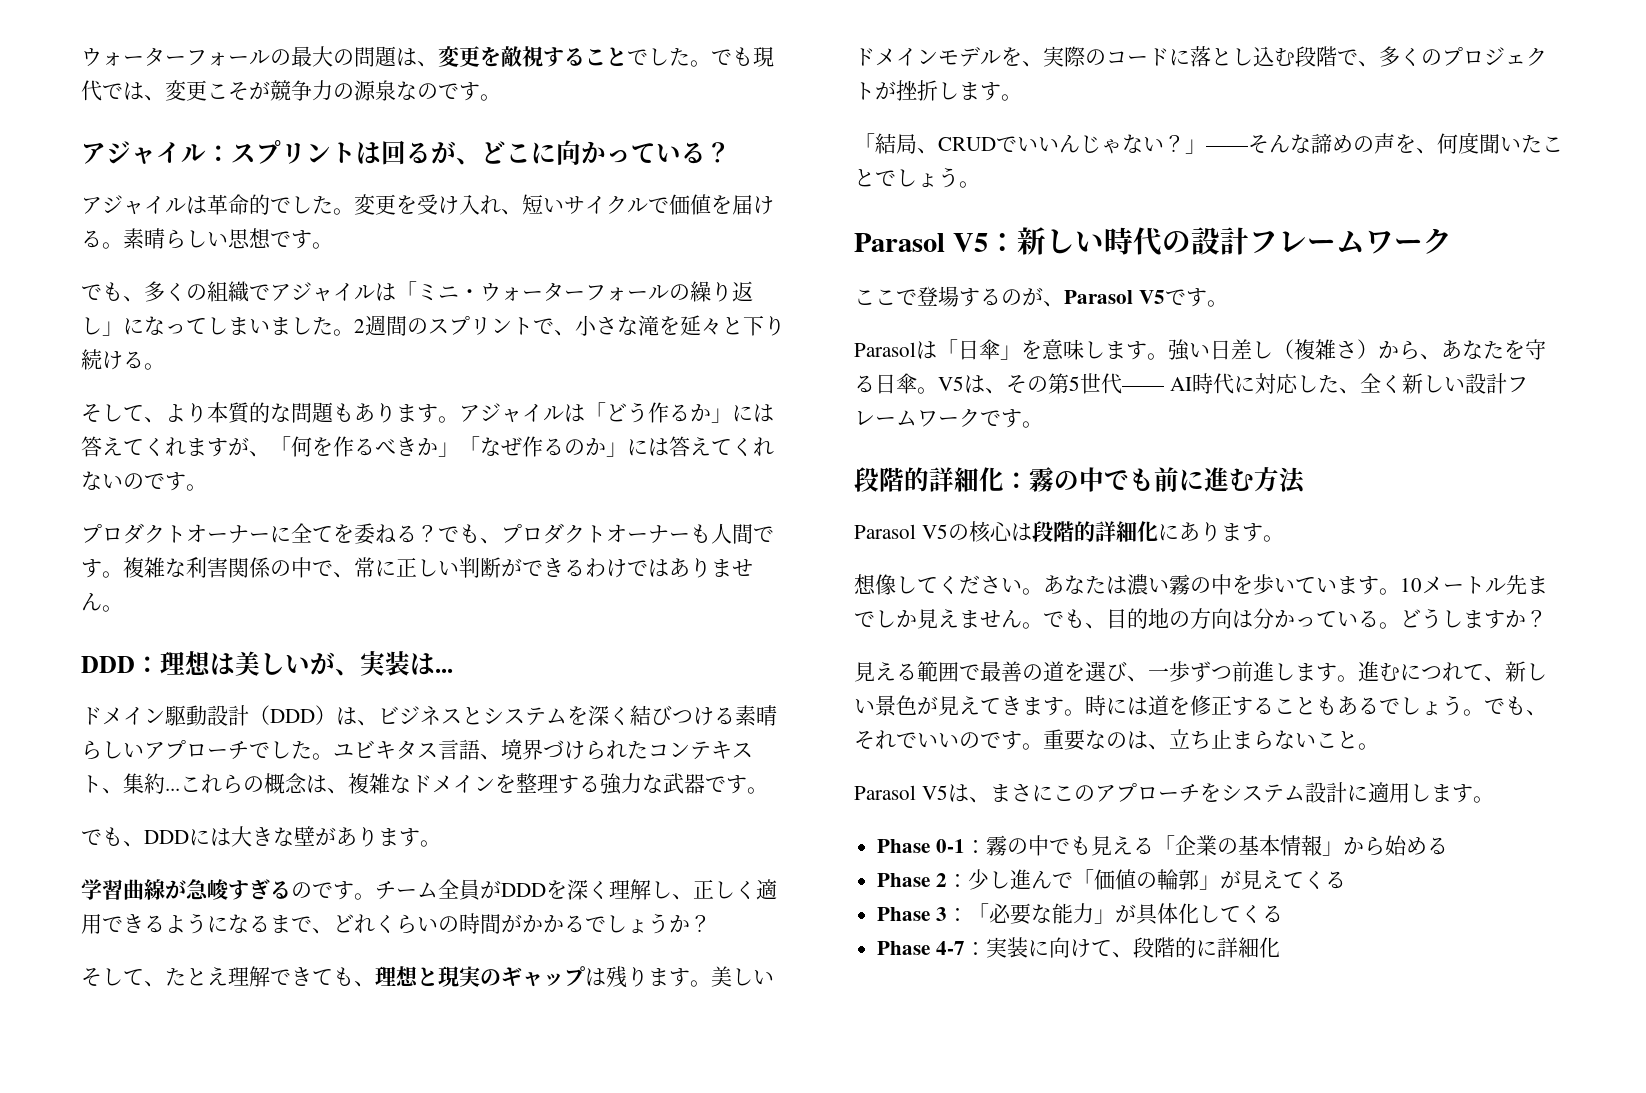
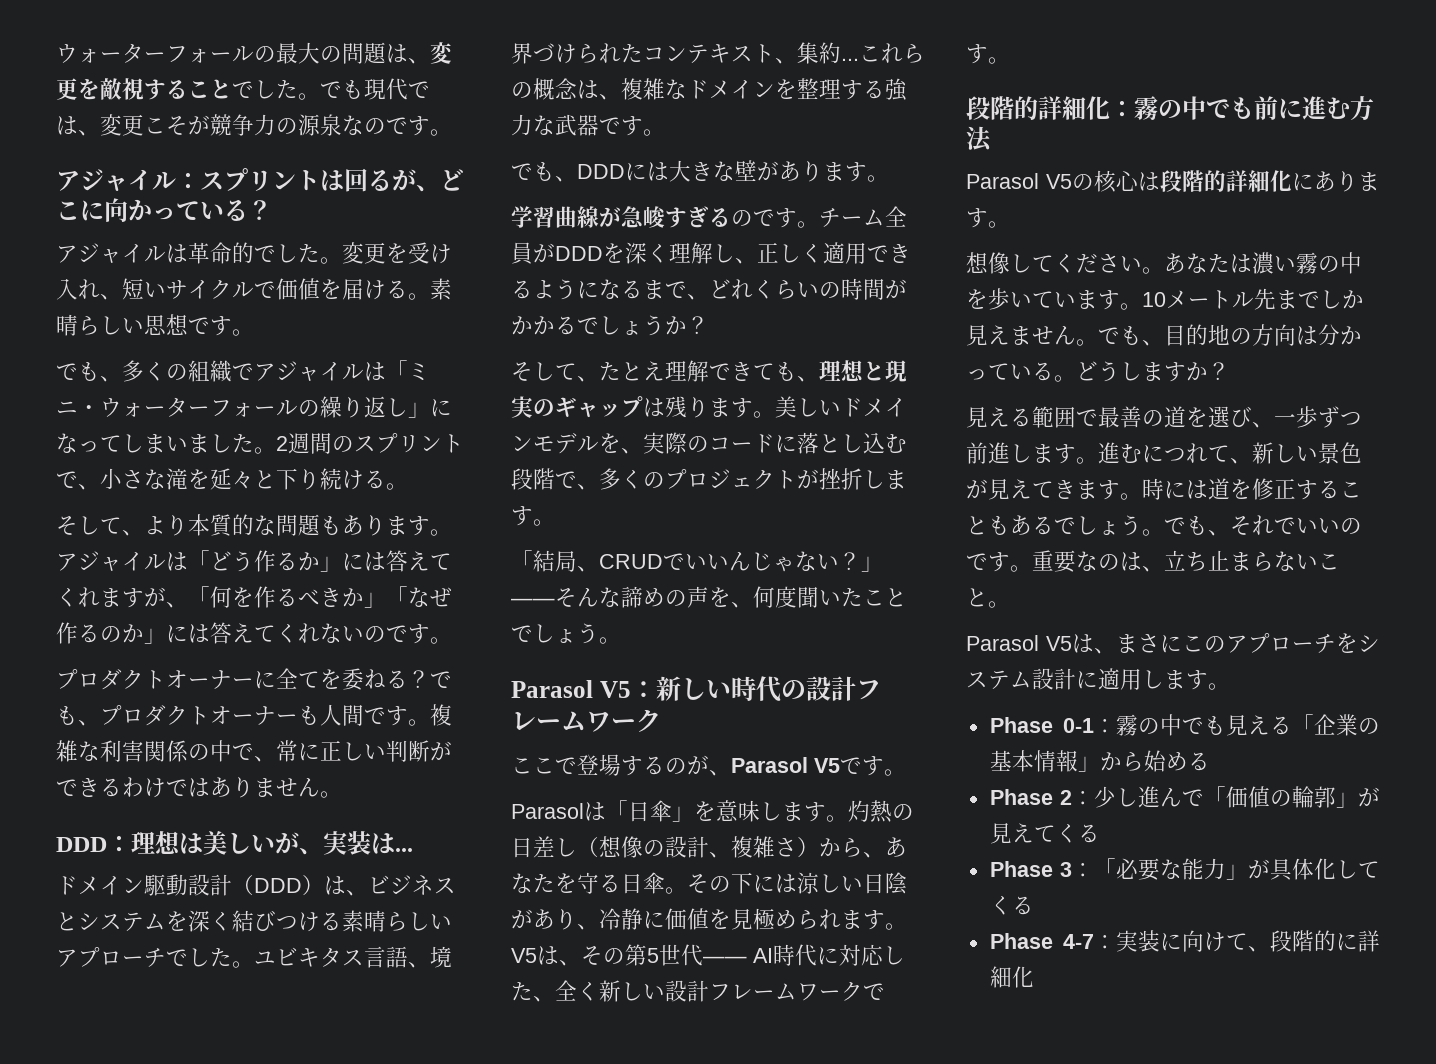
[1168,339,1210,361] 強い -> [848,800,914,823] 灼熱の
(1294, 349) none -> [599,836,731,858] 想像の設計、
(938, 390) none -> [687,872,907,895] [511,908,907,930] その下には涼しい日陰があり、冷静に価値を見極められます。

